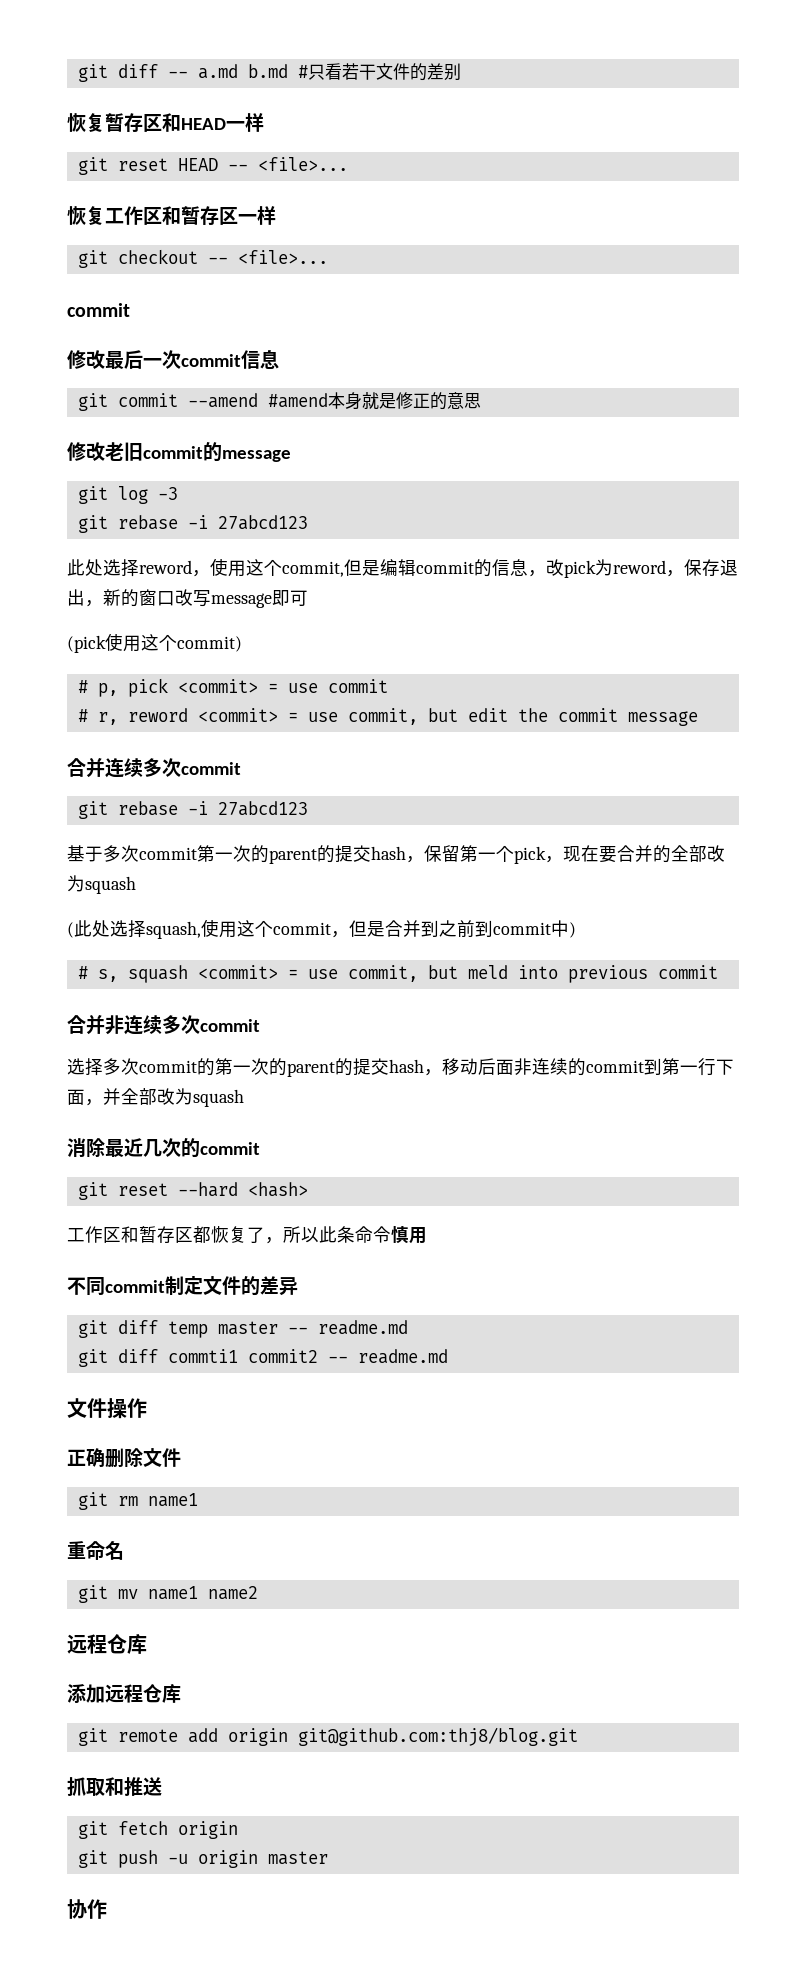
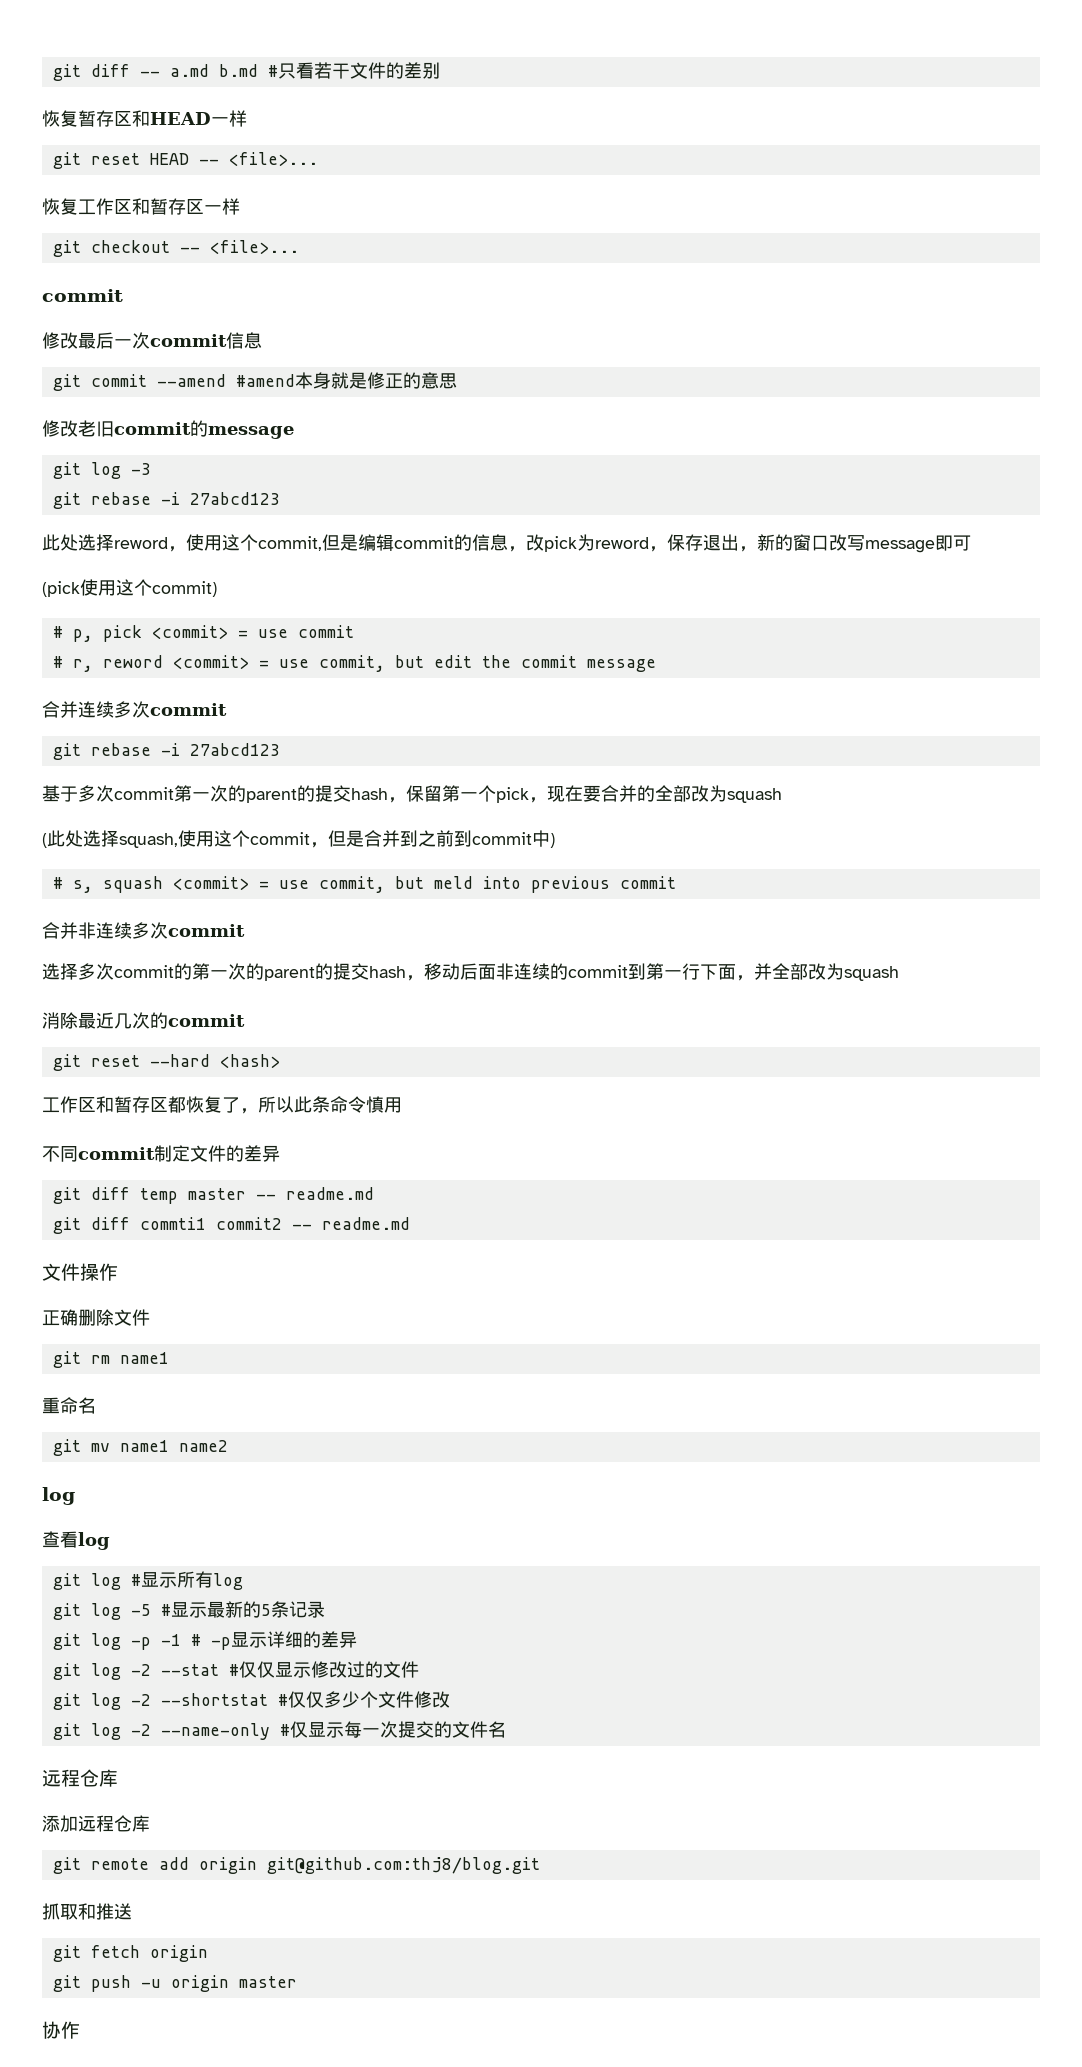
(258, 1593) none -> [42,1487,75,1505] [42,1531,110,1550] [52,1571,243,1590] [52,1601,325,1620] [52,1631,357,1650] [52,1661,419,1680] [52,1691,450,1710] [52,1721,506,1740] // log // 查看log // git log #显示所有log // git log -5 #显示最新的5条记录 // git log -p -1 # -p显示详细的差异 // git log -2 --stat #仅仅显示修改过的文件 // git log -2 --shortstat #仅仅多少个文件修改 // git log -2 --name-only #仅显示每一次提交的文件名

